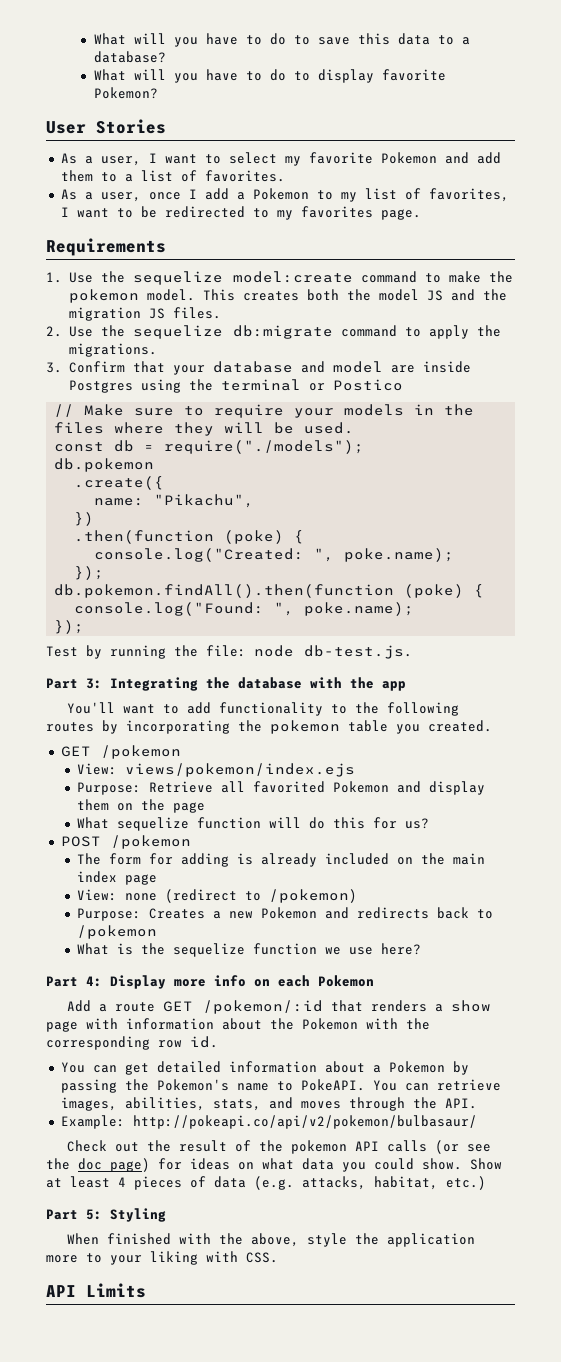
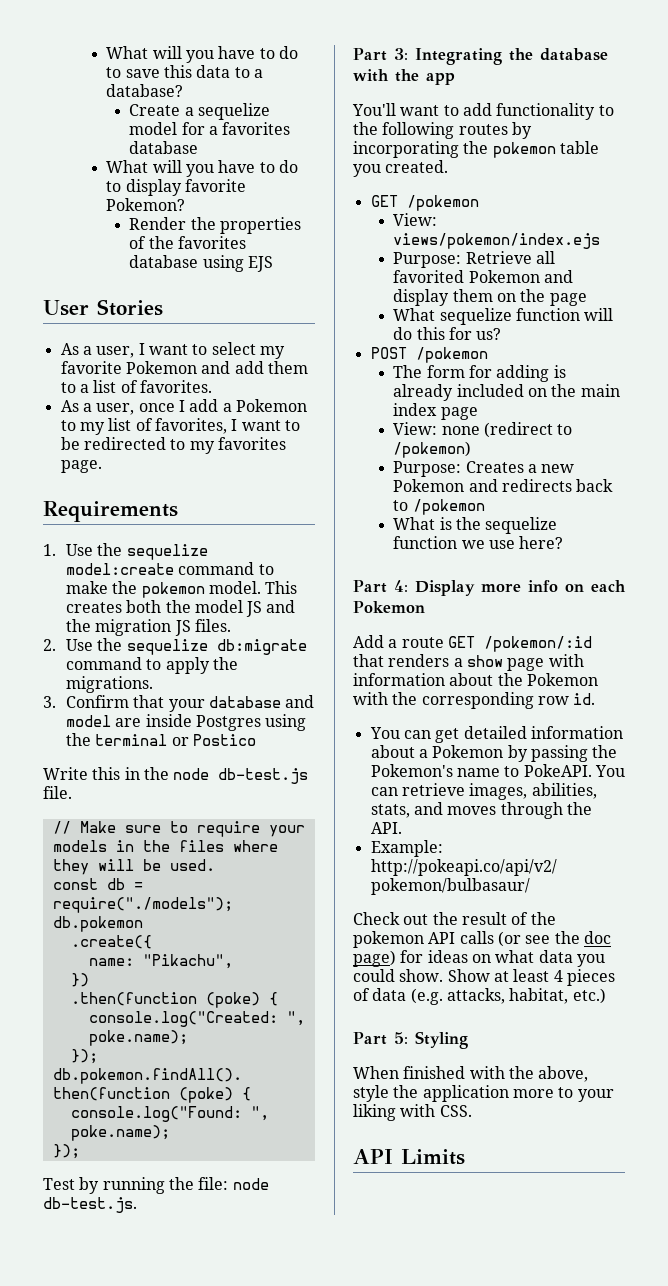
(166, 57) none -> [129,103,270,120] [129,122,291,135] [129,141,199,154] // Create a sequelize model for a favorites database
(158, 93) none -> [129,217,301,234] [129,236,246,249] [129,255,273,272] // Render the properties of the favorites database using EJS
(403, 385) none -> [43,767,309,784] [43,786,72,799] // Write this in the node db-test.js file.

